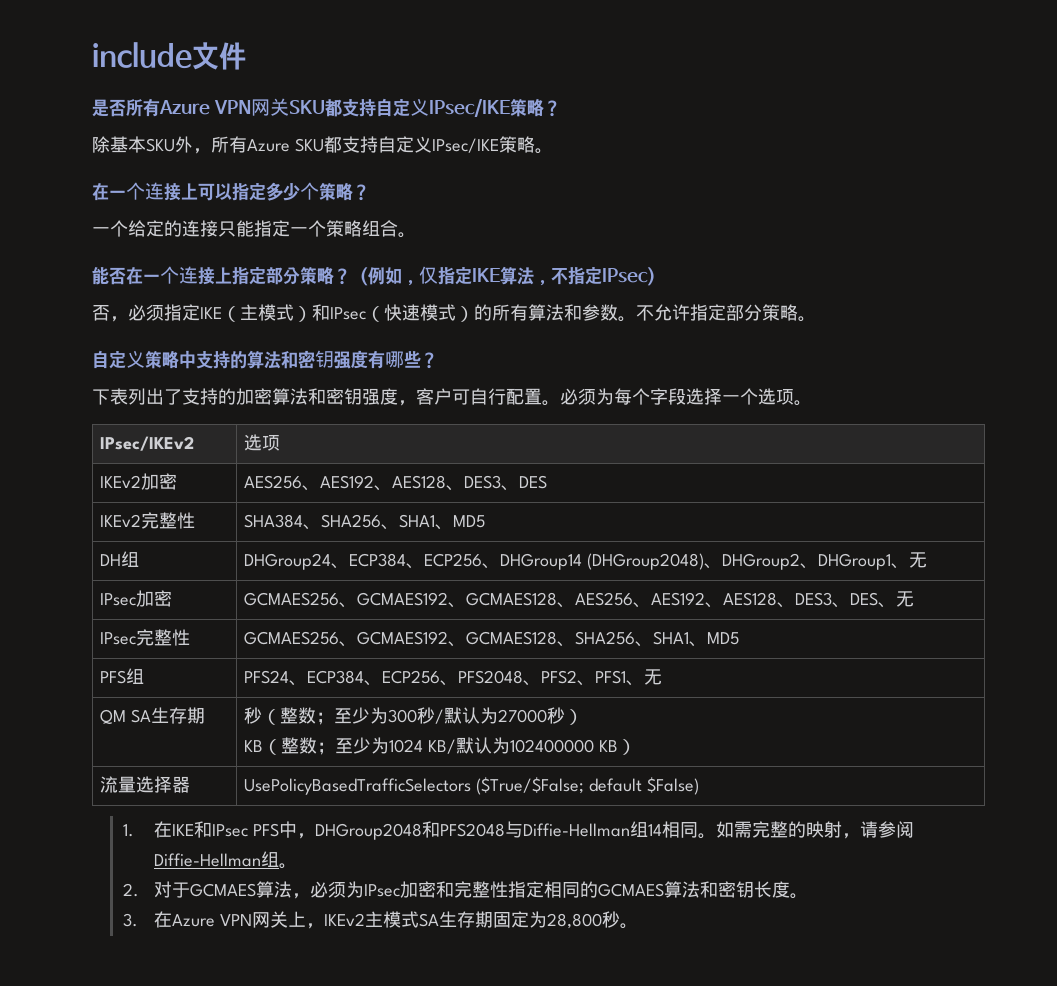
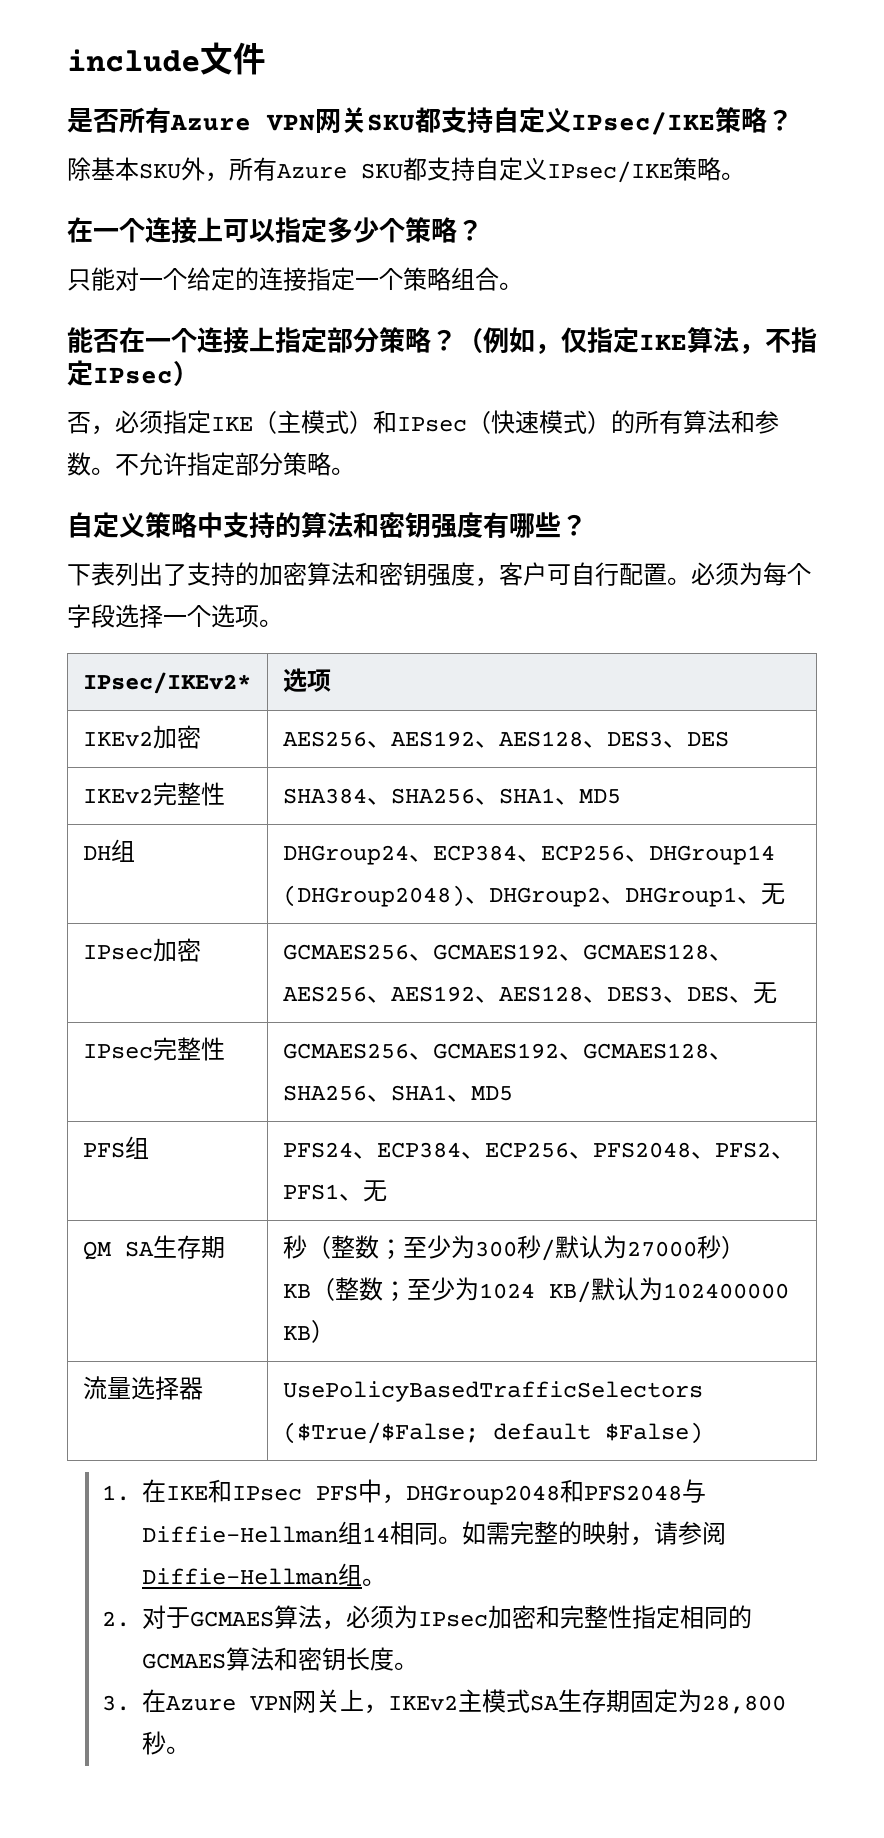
(370, 192) none -> [67,267,139,291] 只能对
[218,220,254,237] 只能 -> (307, 279) none
[100,436,195,451] IPsec/IKEv2 -> [82,672,251,694] IPsec/IKEv2*

